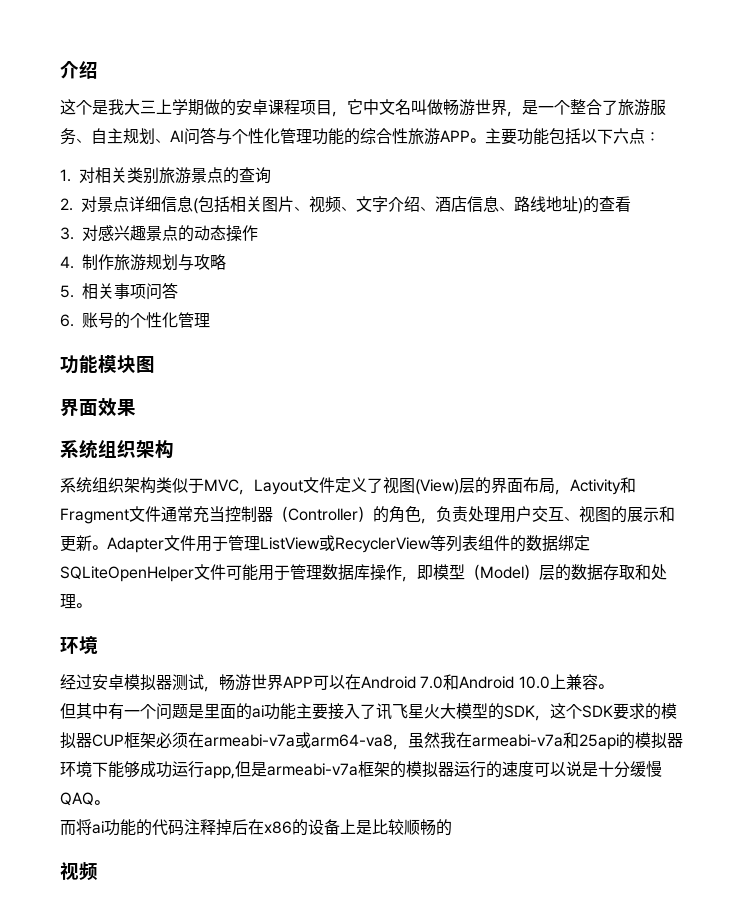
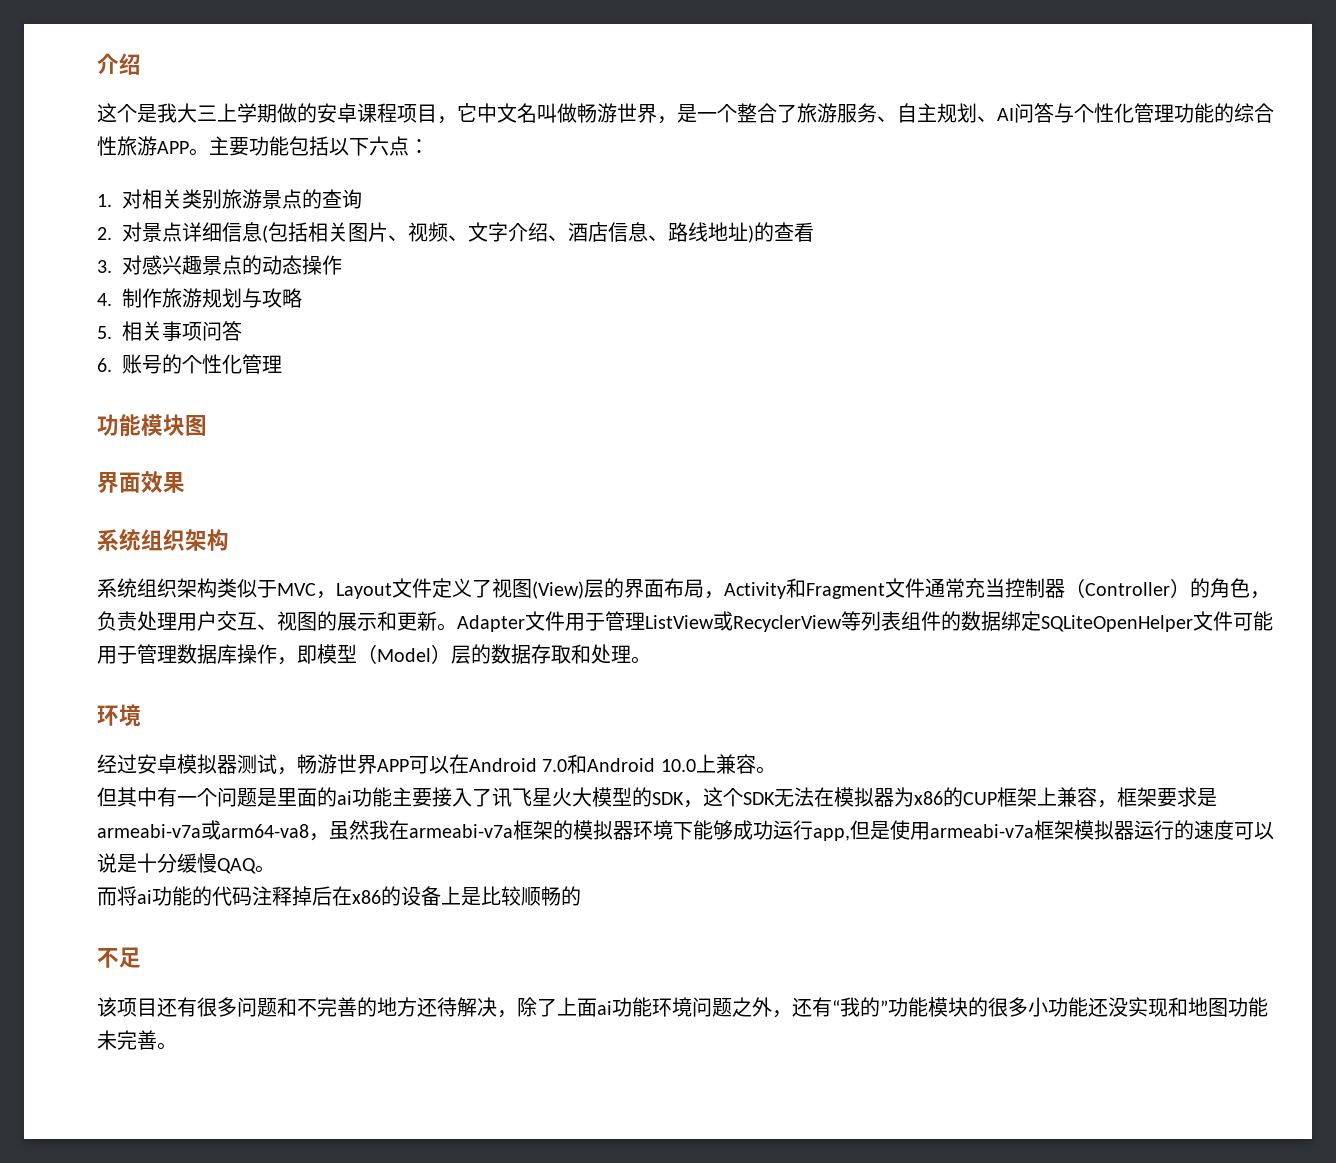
[613,703,677,720] [60,732,204,749] 要求的模拟器CUP框架必须在 -> [774,787,1217,808] 无法在模拟器为x86的CUP框架上兼容，框架要求是
[563,732,619,750] 和25api -> [513,820,553,840] 框架
[267,761,406,778] armeabi-v7a框架的 -> [890,820,1074,840] 使用armeabi-v7a框架
[60,862,98,881] 视频 -> [97,947,141,968] [97,997,1268,1018] [97,1030,177,1050] 不足 // 该项目还有很多问题和不完善的地方还待解决，除了上面ai功能环境问题之外，还有“我的”功能模块的很多小功能还没实现和地图功能未完善。

